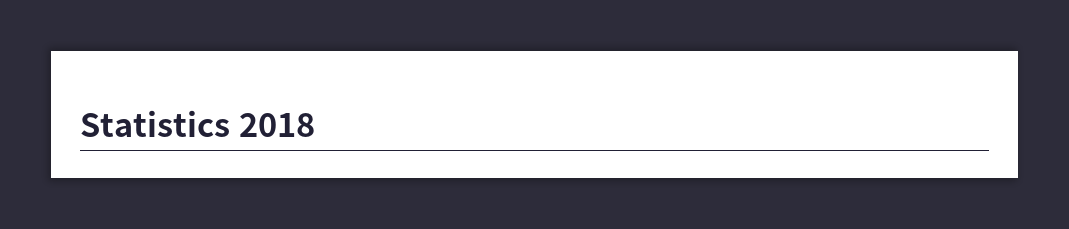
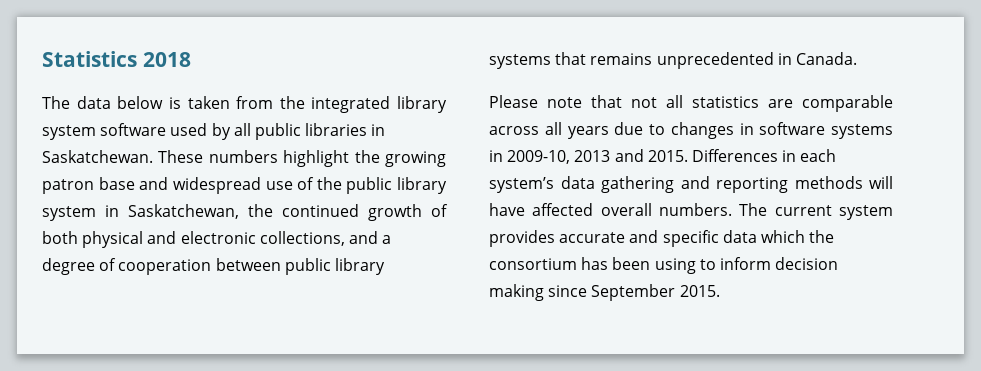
(315, 125) none -> [42,96,447,113] [42,123,386,140] [42,150,446,167] [42,177,447,194] [42,204,448,221] [42,231,392,248] [42,258,385,275] [489,52,857,69] [489,95,893,112] [489,122,893,139] [489,149,837,164] [489,176,893,193] [489,203,893,220] [489,230,835,247] [489,257,839,274] [489,284,720,301] // The data below is taken from the integrated library system software used by all public libraries in Saskatchewan. These numbers highlight the growing patron base and widespread use of the public library system in Saskatchewan, the continued growth of both physical and electronic collections, and a degree of cooperation between public library systems that remains unprecedented in Canada. // Please note that not all statistics are comparable across all years due to changes in software systems in 2009-10, 2013 and 2015. Differences in each system’s data gathering and reporting methods will have affected overall numbers. The current system provides accurate and specific data which the consortium has been using to inform decision making since September 2015.

